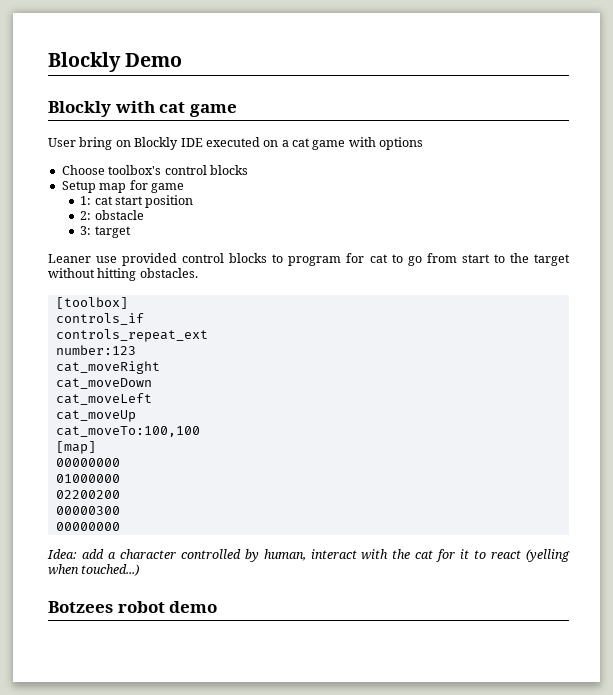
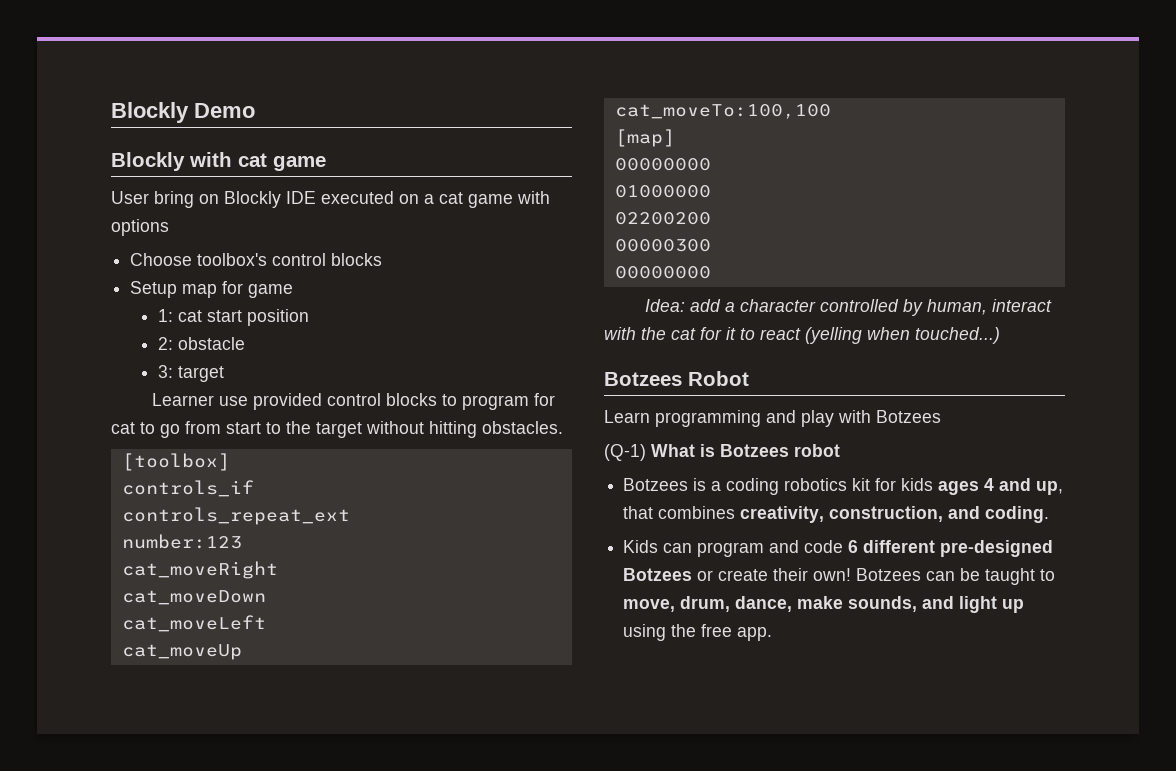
[48,254,91,263] Leaner -> [151,393,214,406] Learner
[117,601,218,613] robot demo -> [688,371,749,386] [604,410,941,427] [604,444,840,461] [623,478,1064,495] [623,506,1050,523] [623,540,1054,557] [623,568,1056,585] [623,596,1025,613] [623,624,773,641] Robot // Learn programming and play with Botzees // (Q-1) What is Botzees robot // Botzees is a coding robotics kit for kids ages 4 and up, that combines creativity, construction, and coding. // Kids can program and code 6 different pre-designed Botzees or create their own! Botzees can be taught to move, drum, dance, make sounds, and light up using the free app.

